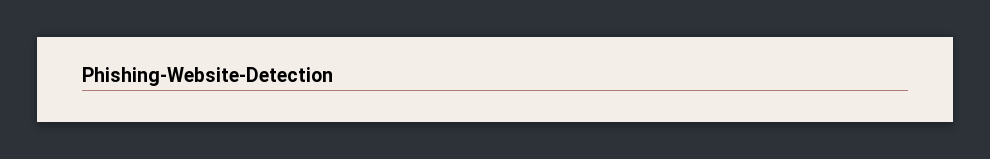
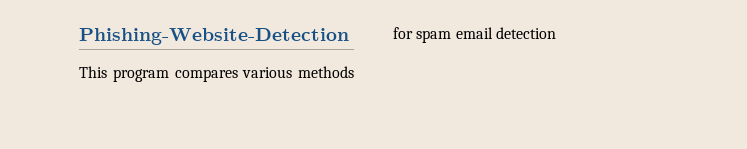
(333, 76) none -> [79,66,354,82] [393,27,556,43] // This program compares various methods for spam email detection

